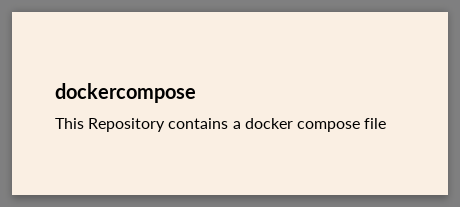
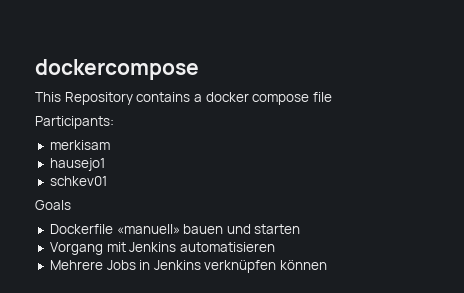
(387, 123) none -> [35,116,114,129] [49,140,110,150] [49,158,105,171] [49,176,107,186] [35,200,71,210] [49,224,301,234] [49,242,275,255] [49,260,328,273] // Participants: // merkisam // hausejo1 // schkev01 // Goals // Dockerfile «manuell» bauen und starten // Vorgang mit Jenkins automatisieren // Mehrere Jobs in Jenkins verknüpfen können

